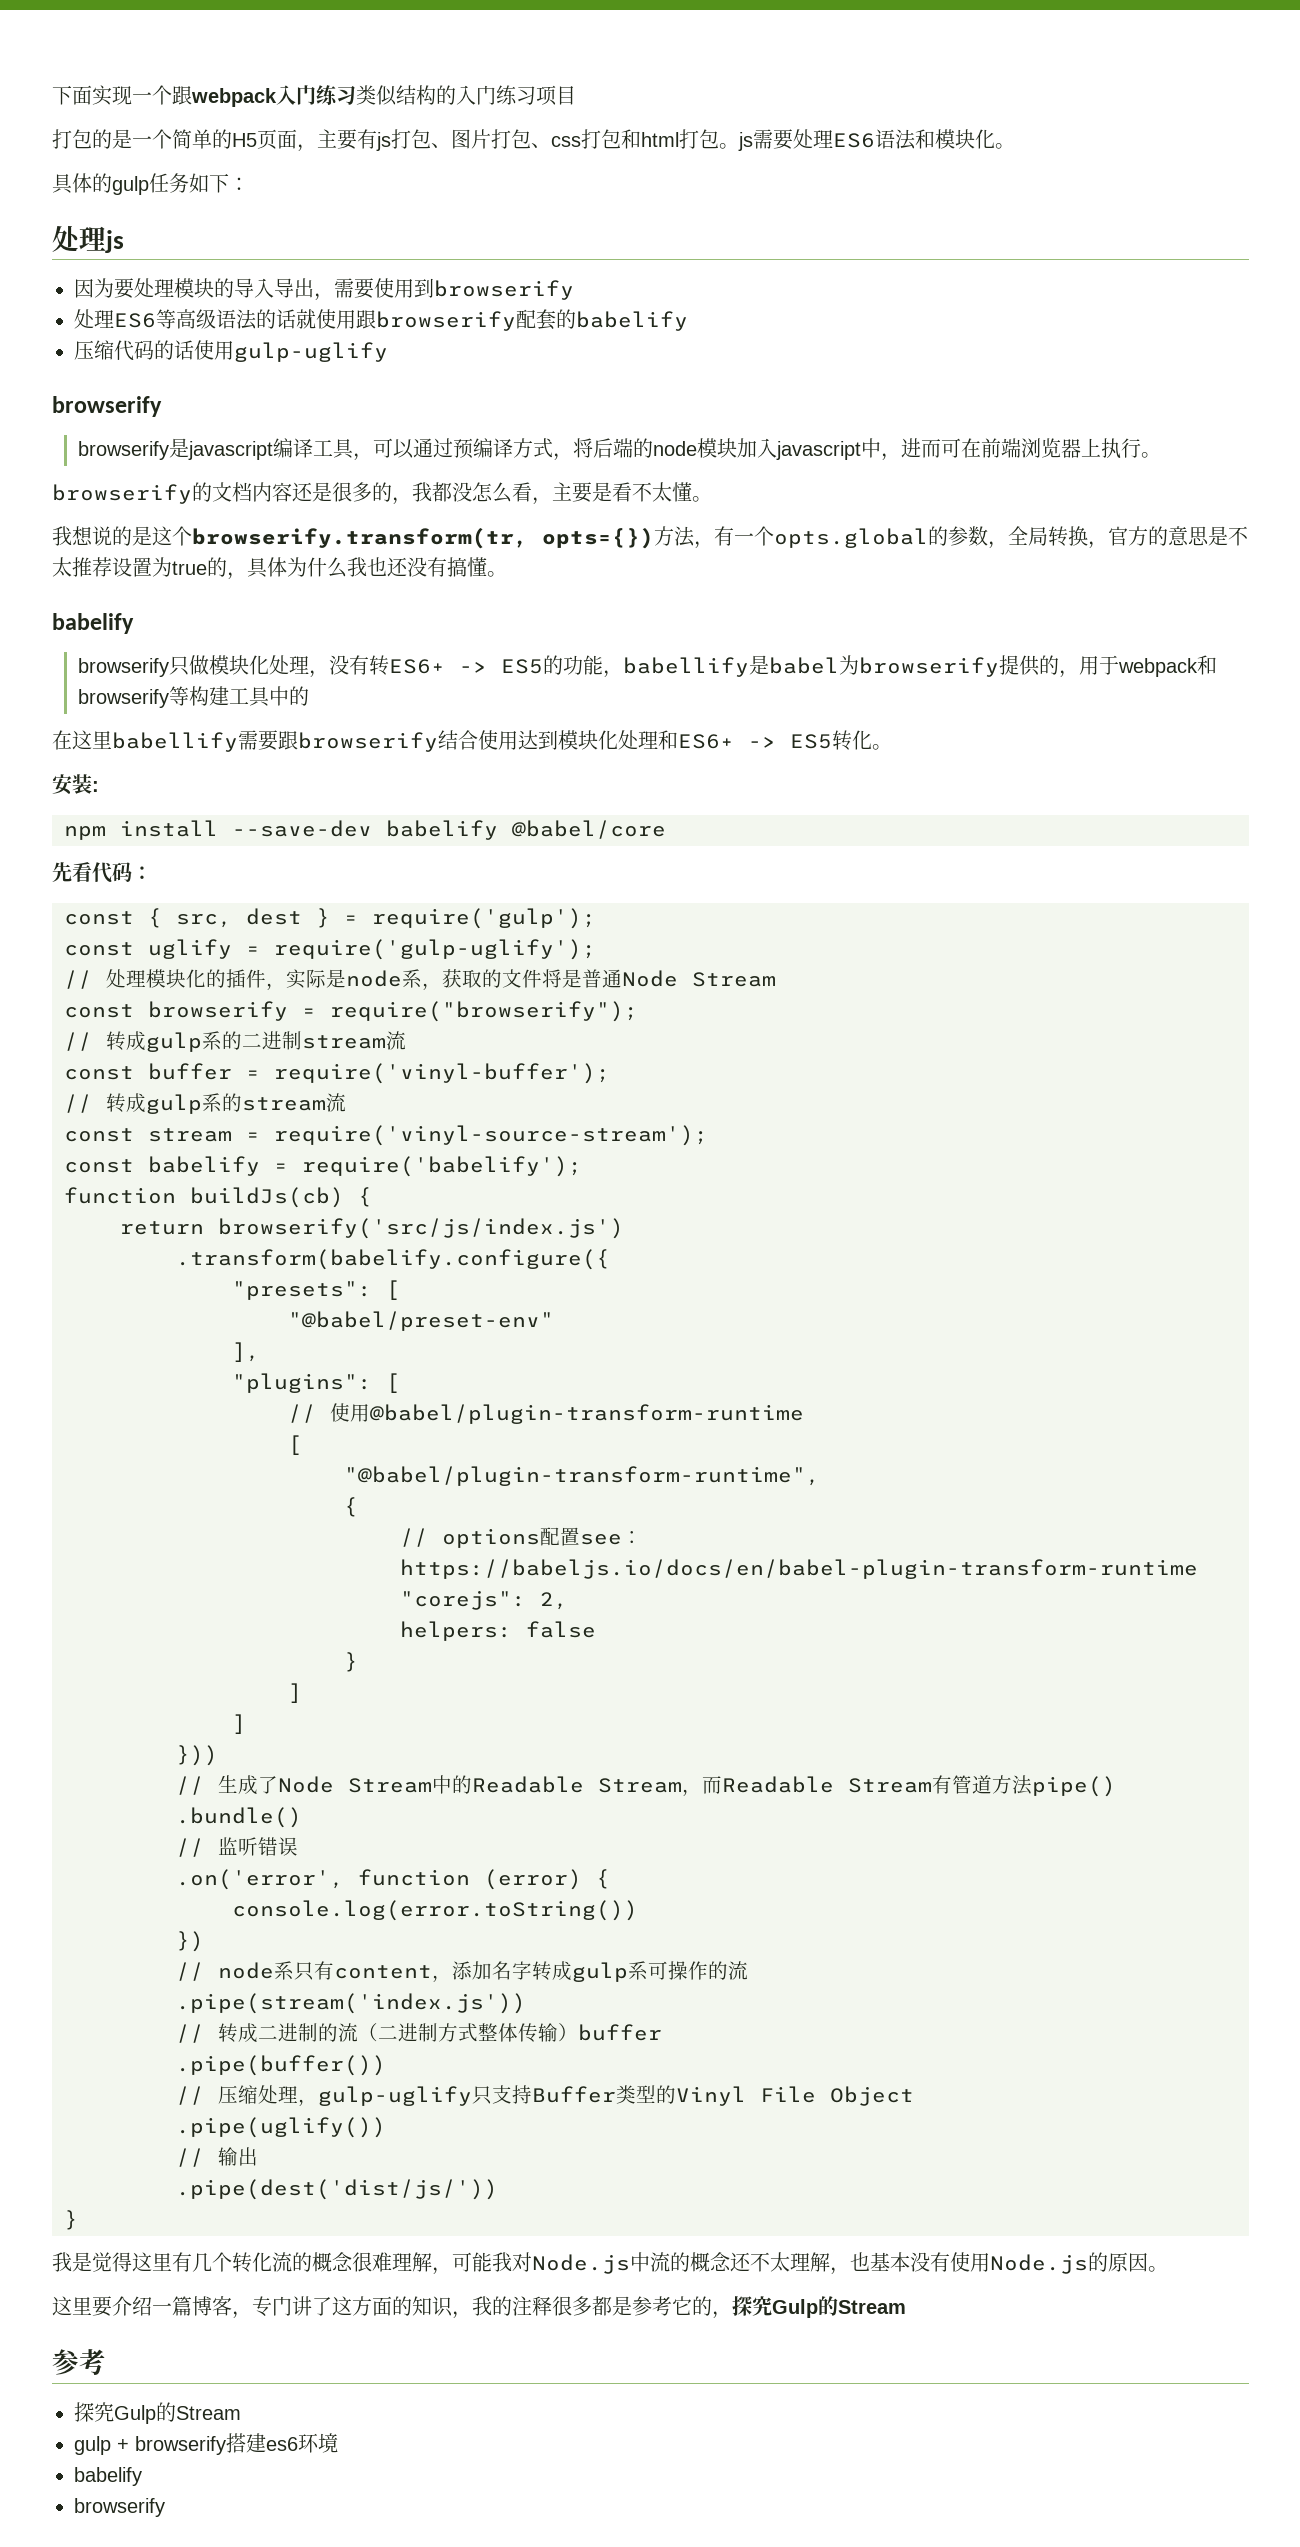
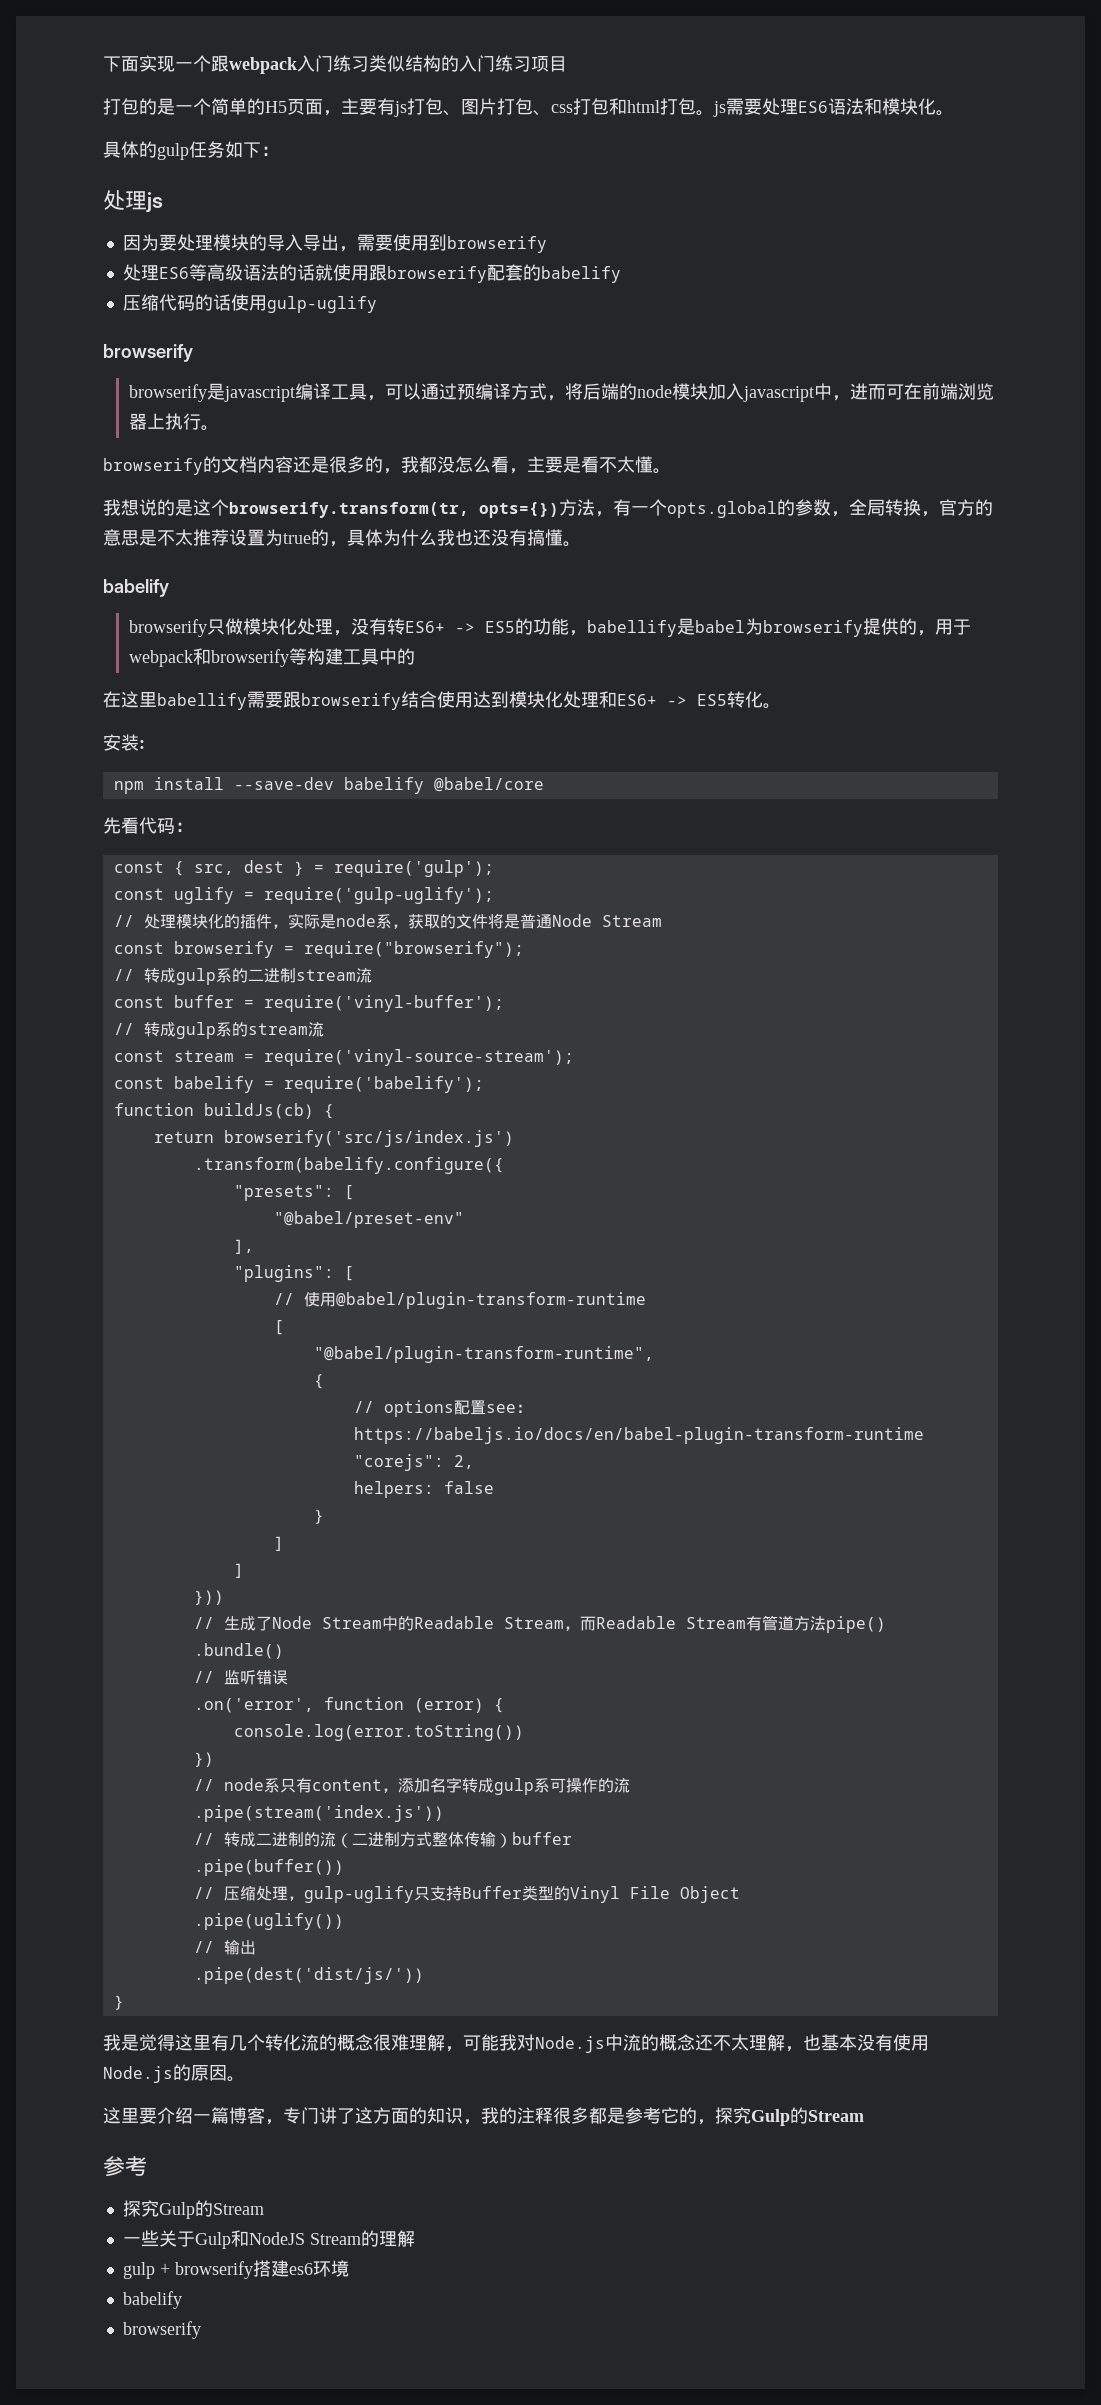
(241, 2413) none -> [122,2230,415,2249] // 一些关于Gulp和NodeJS Stream的理解

